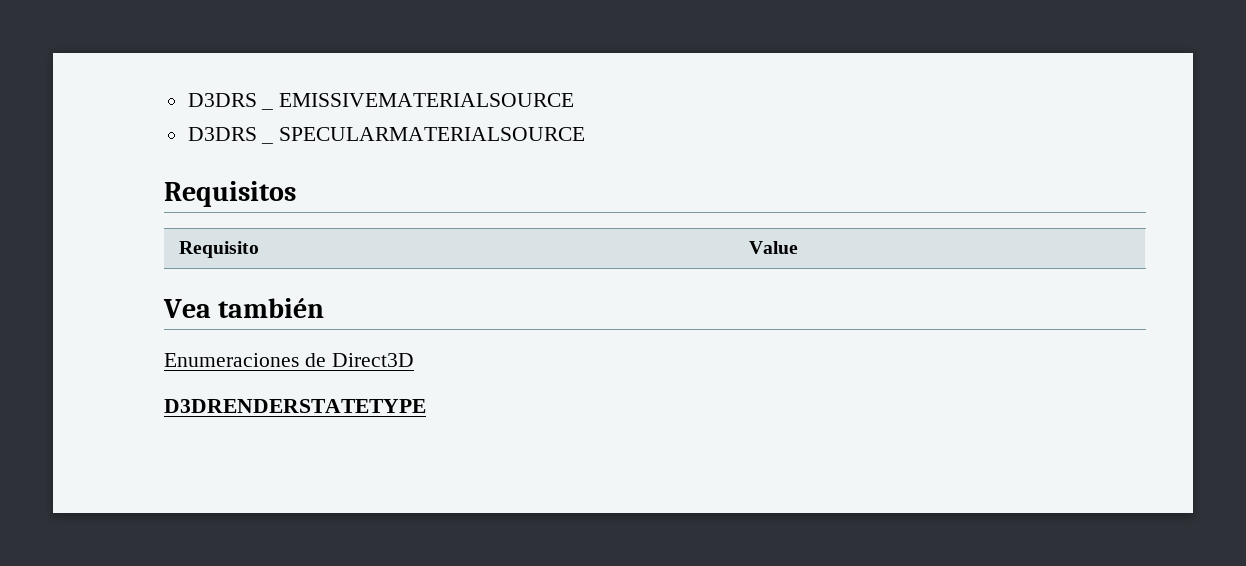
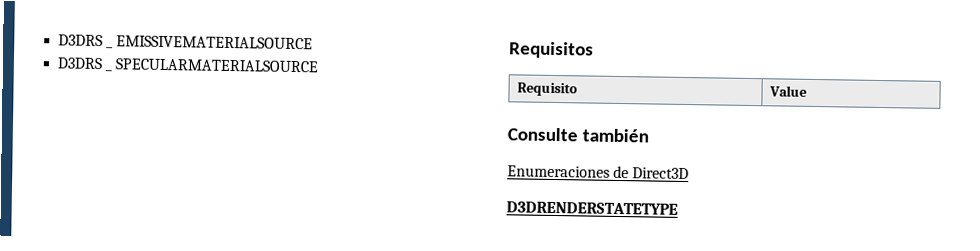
[163,299,211,318] Vea -> [507,127,578,142] Consulte

